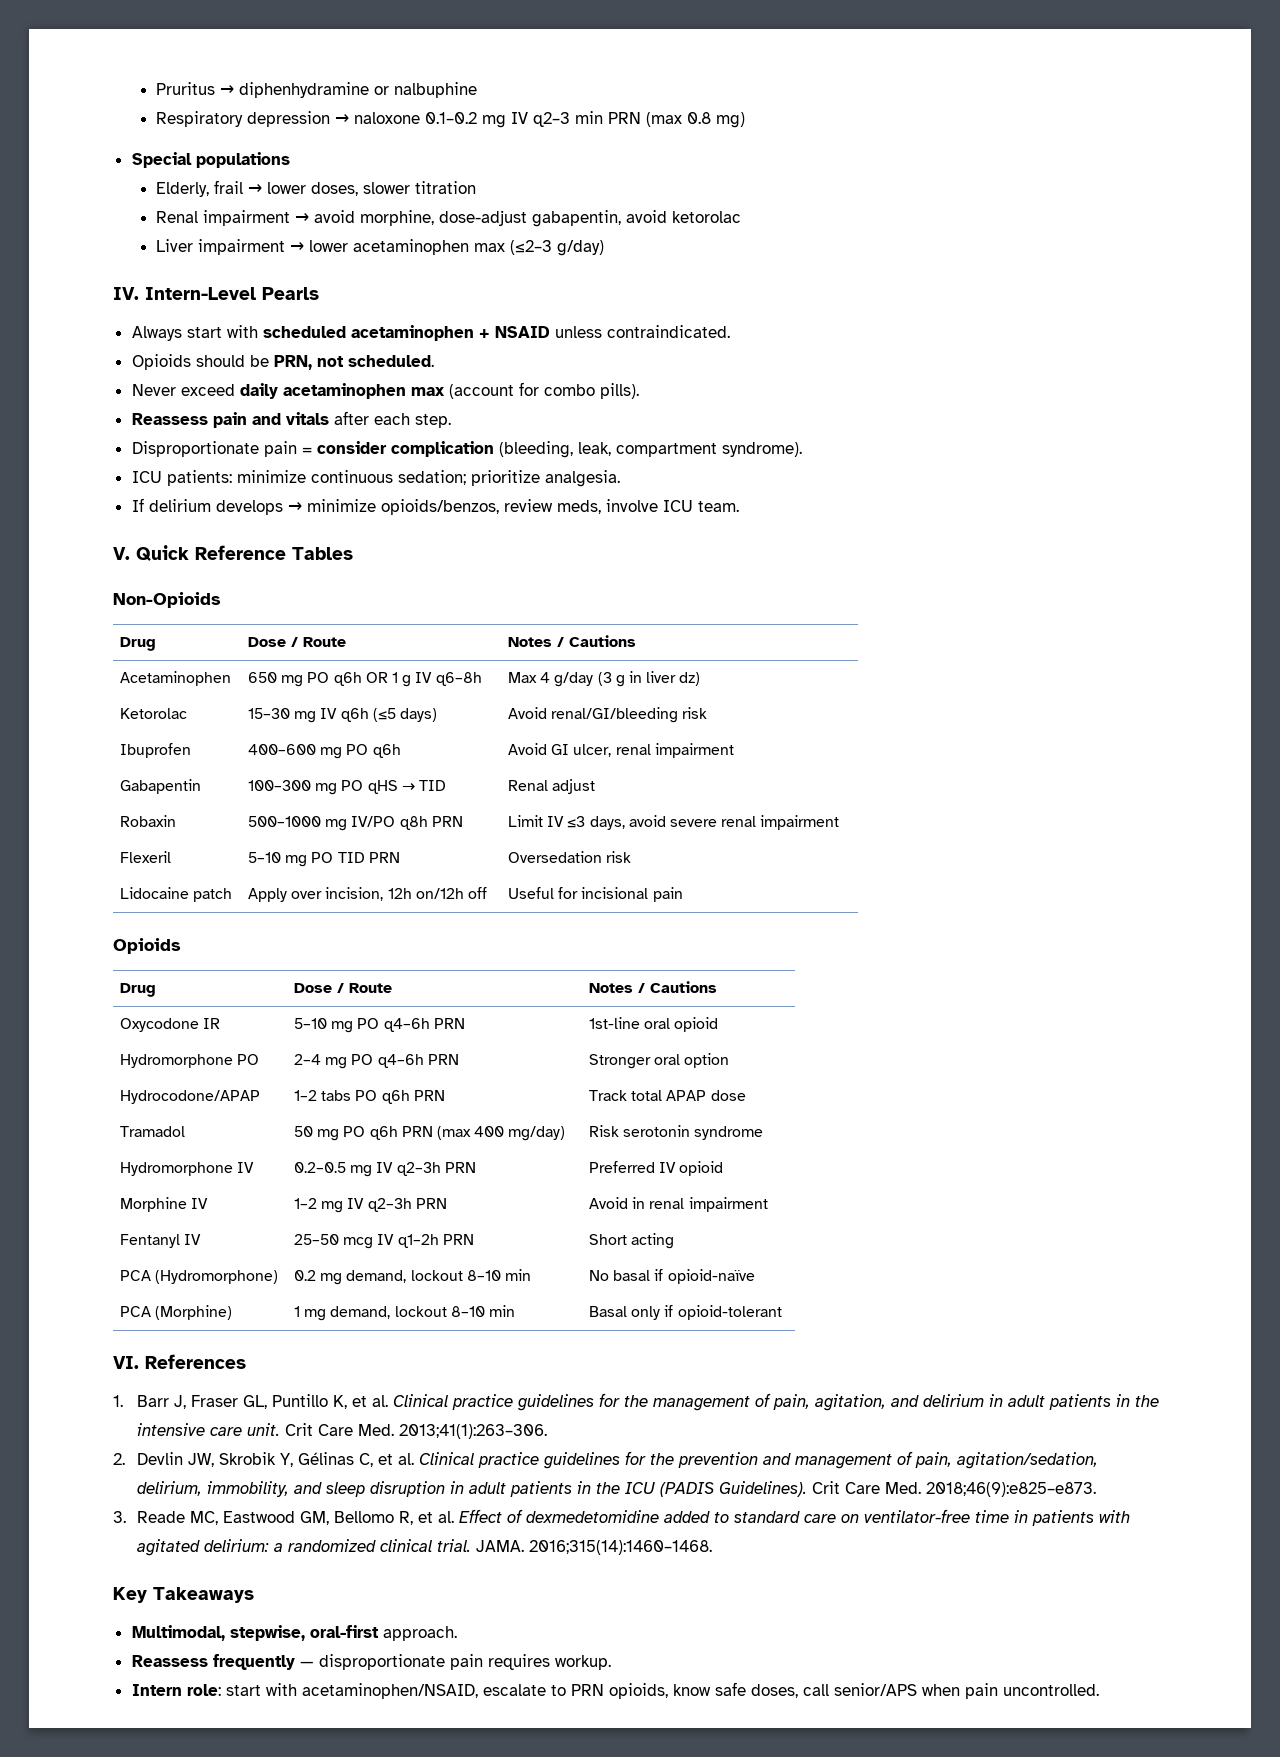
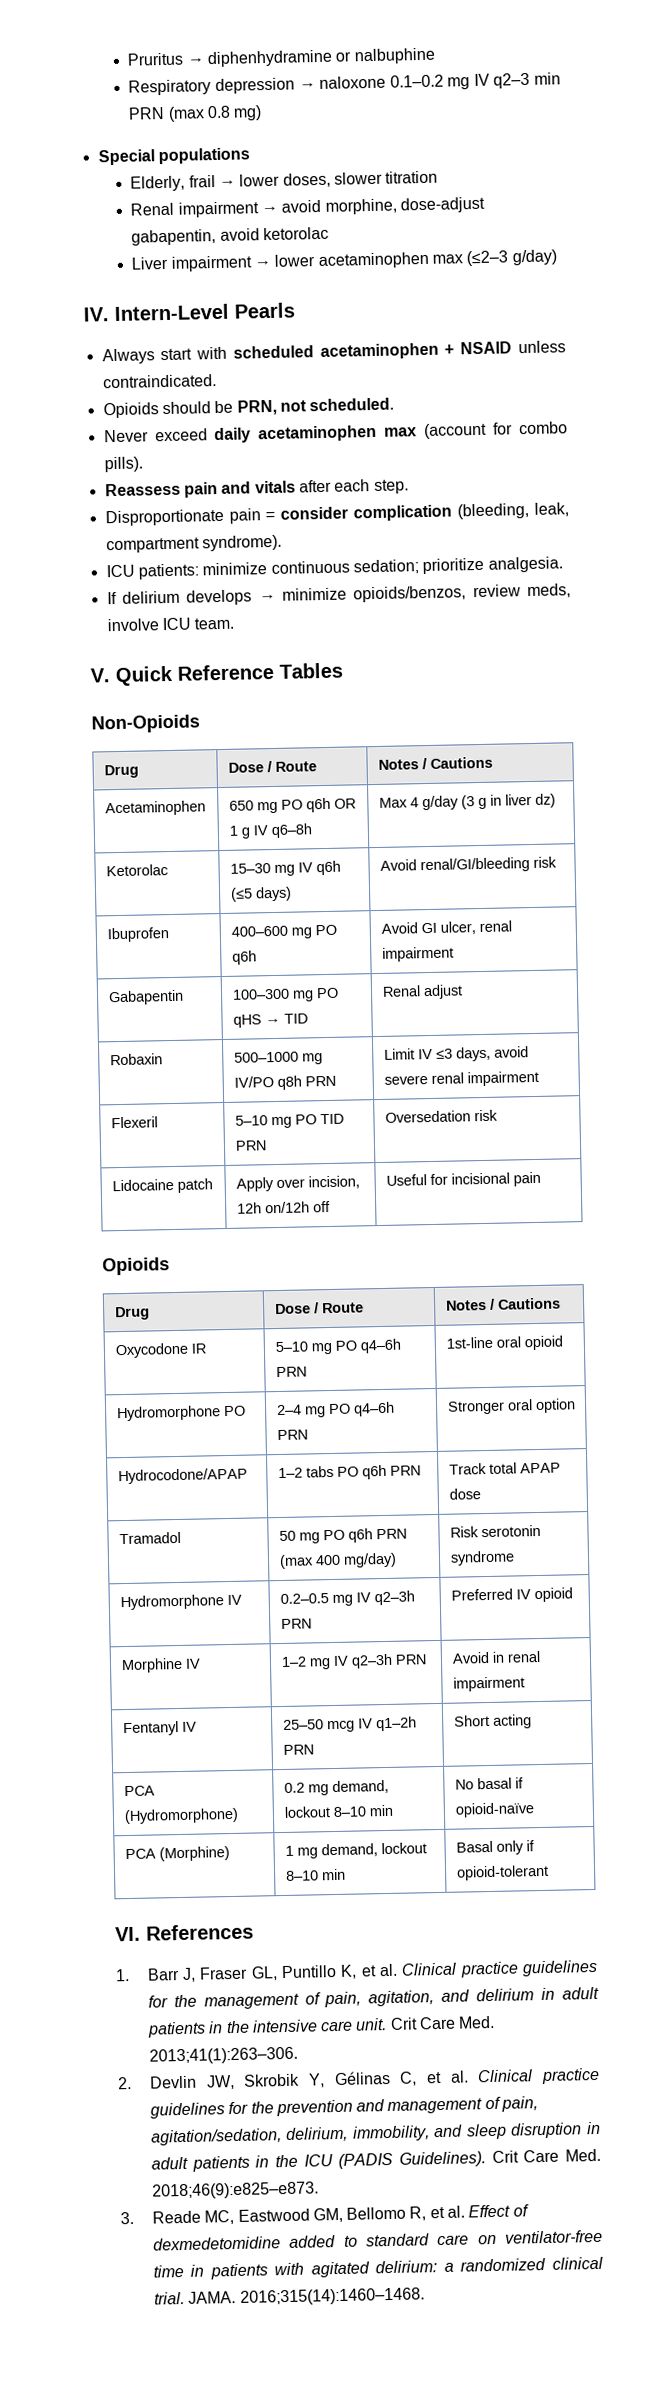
[113,1587,254,1603] [131,1625,457,1641] [131,1654,611,1670] [131,1682,1099,1699] // Key Takeaways // Multimodal, stepwise, oral-first approach. // Reassess frequently — disproportionate pain requires workup. // Intern role: start with acetaminophen/NSAID, escalate to PRN opioids, know safe doses, call senior/APS when pain uncontrolled. -> (425, 2296) none

